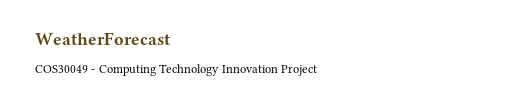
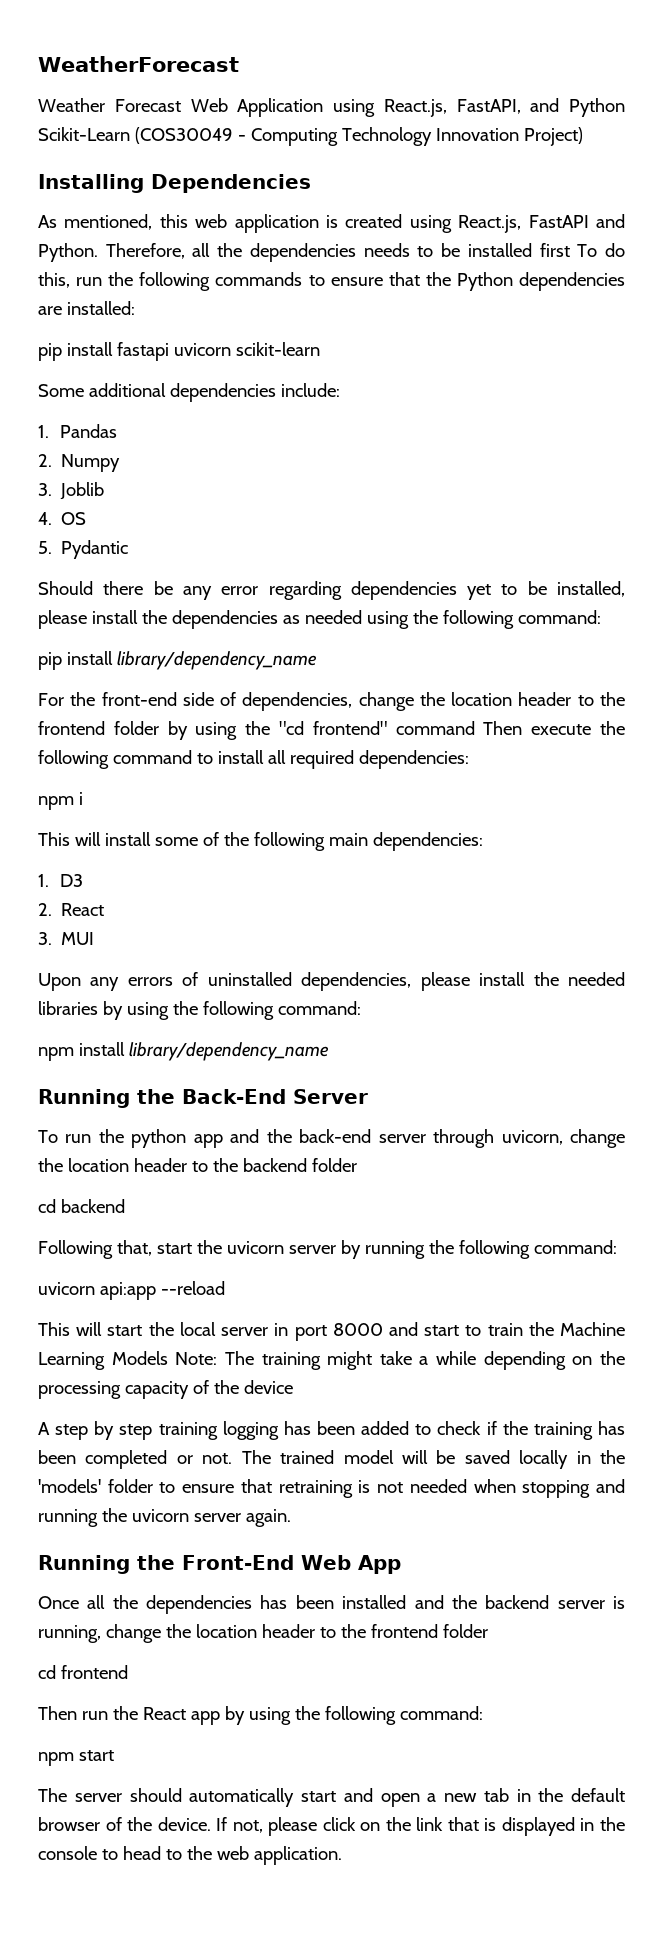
[35,64,317,76] COS30049 - Computing Technology Innovation Project -> [38,98,625,117] [38,127,583,146] [38,174,311,193] [38,214,625,233] [38,243,625,262] [38,272,626,291] [38,301,135,315] [38,342,320,361] [38,383,340,402] [38,424,117,438] [38,454,121,472] [38,482,105,500] [38,512,87,525] [38,540,129,559] [38,581,625,600] [38,610,601,629] [38,651,317,670] [38,692,626,711] [38,721,625,740] [38,750,469,769] [38,792,83,810] [38,832,483,851] [38,874,83,887] [38,903,105,916] [38,932,95,945] [38,972,625,991] [38,1001,361,1020] [38,1042,329,1061] [38,1089,368,1108] [38,1129,625,1148] [38,1158,357,1172] [38,1199,125,1213] [38,1240,617,1259] [38,1281,225,1300] [38,1322,626,1341] [38,1351,625,1370] [38,1380,293,1399] [38,1421,626,1440] [38,1450,626,1469] [38,1479,626,1498] [38,1508,291,1527] [38,1555,401,1574] [38,1595,625,1614] [38,1624,488,1643] [38,1665,128,1679] [38,1706,483,1725] [38,1750,114,1766] [38,1788,625,1807] [38,1817,626,1836] [38,1846,342,1865] Weather Forecast Web Application using React.js, FastAPI, and Python Scikit-Learn (COS30049 - Computing Technology Innovation Project) // Installing Dependencies // As mentioned, this web application is created using React.js, FastAPI and Python. Therefore, all the dependencies needs to be installed first To do this, run the following commands to ensure that the Python dependencies are installed: // pip install fastapi uvicorn scikit-learn // Some additional dependencies include: // 1. Pandas // 2. Numpy // 3. Joblib // 4. OS // 5. Pydantic // Should there be any error regarding dependencies yet to be installed, please install the dependencies as needed using the following command: // pip install library/dependency_name // For the front-end side of dependencies, change the location header to the frontend folder by using the "cd frontend" command Then execute the following command to install all required dependencies: // npm i // This will install some of the following main dependencies: // 1. D3 // 2. React // 3. MUI // Upon any errors of uninstalled dependencies, please install the needed libraries by using the following command: // npm install library/dependency_name // Running the Back-End Server // To run the python app and the back-end server through uvicorn, change the location header to the backend folder // cd backend // Following that, start the uvicorn server by running the following command: // uvicorn api:app --reload // This will start the local server in port 8000 and start to train the Machine Learning Models Note: The training might take a while depending on the processing capacity of the device // A step by step training logging has been added to check if the training has been completed or not. The trained model will be saved locally in the 'models' folder to ensure that retraining is not needed when stopping and running the uvicorn server again. // Running the Front-End Web App // Once all the dependencies has been installed and the backend server is running, change the location header to the frontend folder // cd frontend // Then run the React app by using the following command: // npm start // The server should automatically start and open a new tab in the default browser of the device. If not, please click on the link that is displayed in the console to head to the web application.

